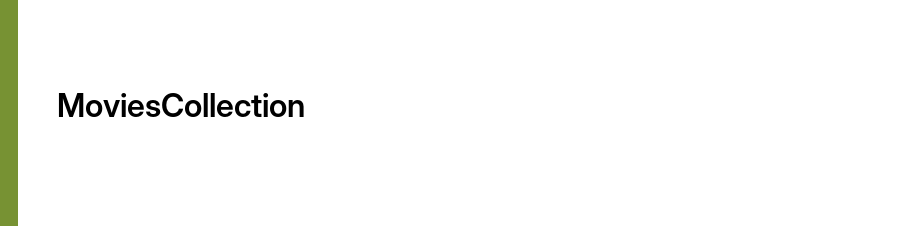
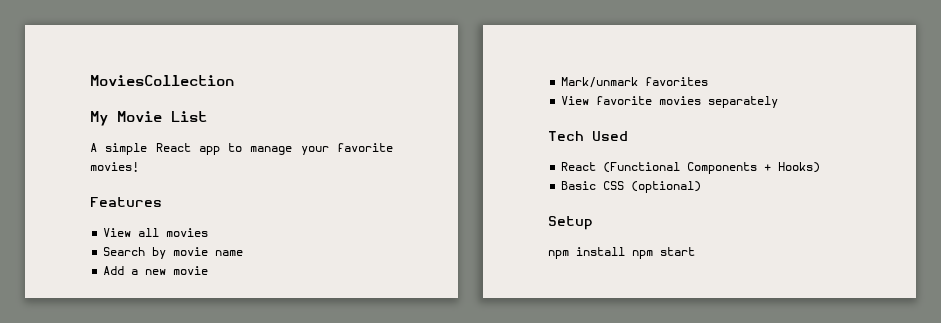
(305, 105) none -> [90,111,207,126] [90,143,393,155] [90,162,139,172] [90,197,162,207] [103,228,209,237] [103,247,244,259] [103,266,209,275] [561,77,709,88] [561,96,779,108] [548,131,628,141] [561,162,821,174] [561,181,702,193] [548,216,593,230] [548,247,695,259] // My Movie List // A simple React app to manage your favorite movies! // Features // View all movies // Search by movie name // Add a new movie // Mark/unmark favorites // View favorite movies separately // Tech Used // React (Functional Components + Hooks) // Basic CSS (optional) // Setup // npm install npm start

